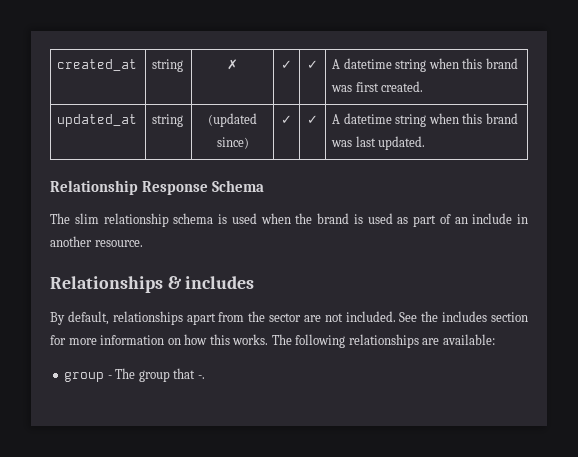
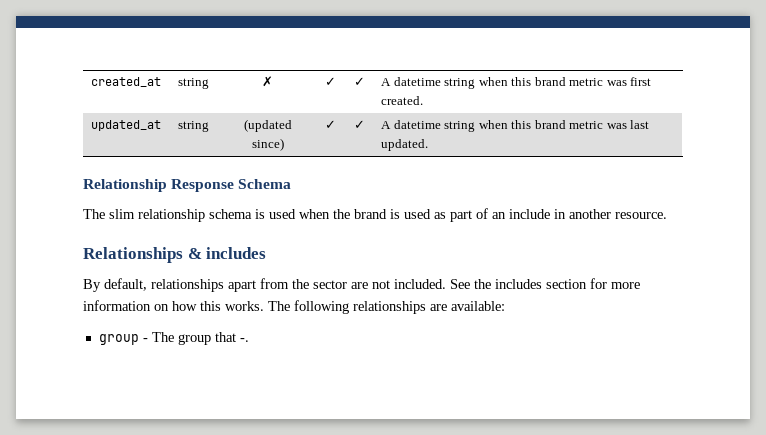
(518, 63) none -> [569,78,604,86] metric
(518, 118) none -> [569,121,604,129] metric

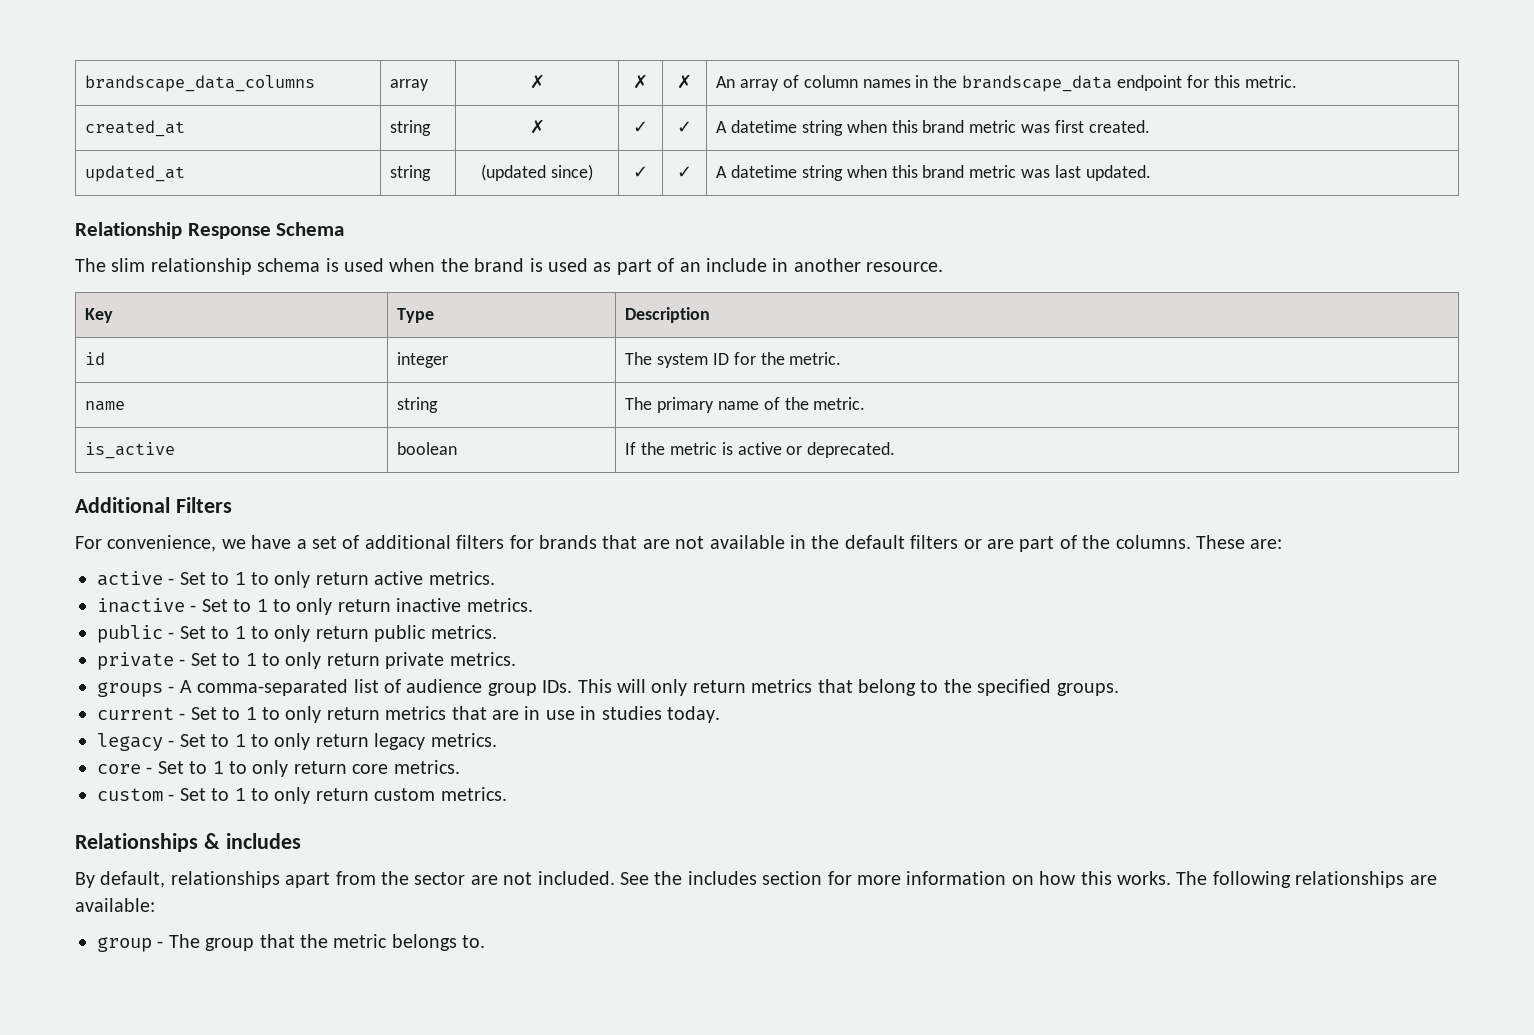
(91, 82) none -> [85,75,316,92] [390,79,430,91] [529,74,545,89] [633,74,648,89] [677,74,692,89] [716,75,1297,92] brandscape_data_columns | array | ✗ | ✗ | ✗ | An array of column names in the brandscape_data endpoint for this metric. //
(667, 215) none -> [85,308,114,323] [397,308,435,323] [625,307,711,323] [85,352,106,365] [397,352,449,368] [625,352,842,368] [85,401,126,411] [397,397,439,413] [625,397,866,413] [85,442,176,459] [397,442,458,455] [625,442,896,458] [75,497,232,513] [75,535,1283,552] [97,571,495,588] [97,598,533,615] [97,625,497,643] [97,652,516,670] [97,679,1119,697] [97,706,720,723] [97,733,497,751] [97,760,460,777] [97,787,507,804] // Key | Type | Description // id | integer | The system ID for the metric. // name | string | The primary name of the metric. // is_active | boolean | If the metric is active or deprecated. // Additional Filters // For convenience, we have a set of additional filters for brands that are not available in the default filters or are part of the columns. These are: // active - Set to 1 to only return active metrics. // inactive - Set to 1 to only return inactive metrics. // public - Set to 1 to only return public metrics. // private - Set to 1 to only return private metrics. // groups - A comma-separated list of audience group IDs. This will only return metrics that belong to the specified groups. // current - Set to 1 to only return metrics that are in use in studies today. // legacy - Set to 1 to only return legacy metrics. // core - Set to 1 to only return core metrics. // custom - Set to 1 to only return custom metrics.
[239,338,249,342] -. -> [300,934,486,951] the metric belongs to.

